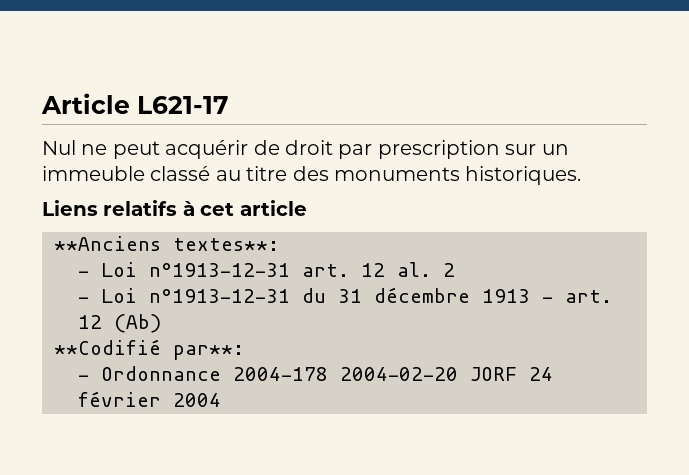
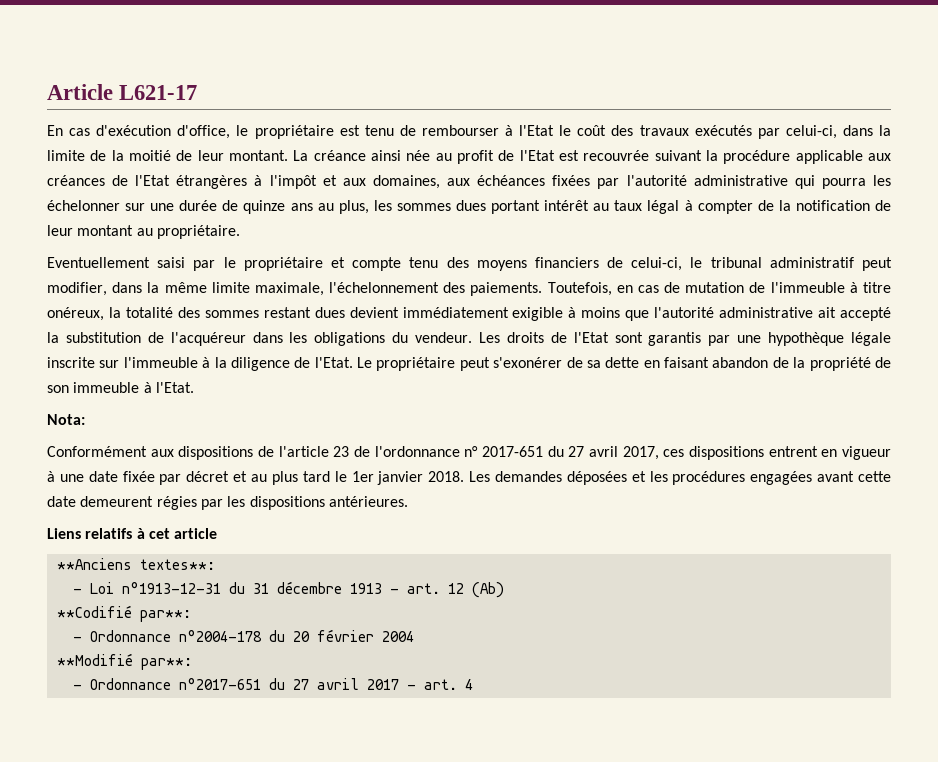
[42,140,569,159] [42,166,582,185] Nul ne peut acquérir de droit par prescription sur un immeuble classé au titre des monuments historiques. -> [47,125,892,139] [47,150,892,164] [47,175,892,189] [47,200,892,214] [47,225,240,239] [47,257,892,271] [47,282,891,296] [47,307,891,321] [47,332,892,346] [47,357,892,371] [47,382,194,393] [47,414,85,425] [47,446,891,460] [47,471,892,485] [47,496,408,510] En cas d'exécution d'office, le propriétaire est tenu de rembourser à l'Etat le coût des travaux exécutés par celui-ci, dans la limite de la moitié de leur montant. La créance ainsi née au profit de l'Etat est recouvrée suivant la procédure applicable aux créances de l'Etat étrangères à l'impôt et aux domaines, aux échéances fixées par l'autorité administrative qui pourra les échelonner sur une durée de quinze ans au plus, les sommes dues portant intérêt au taux légal à compter de la notification de leur montant au propriétaire. // Eventuellement saisi par le propriétaire et compte tenu des moyens financiers de celui-ci, le tribunal administratif peut modifier, dans la même limite maximale, l'échelonnement des paiements. Toutefois, en cas de mutation de l'immeuble à titre onéreux, la totalité des sommes restant dues devient immédiatement exigible à moins que l'autorité administrative ait accepté la substitution de l'acquéreur dans les obligations du vendeur. Les droits de l'Etat sont garantis par une hypothèque légale inscrite sur l'immeuble à la diligence de l'Etat. Le propriétaire peut s'exonérer de sa dette en faisant abandon de la propriété de son immeuble à l'Etat. // Nota: // Conformément aux dispositions de l'article 23 de l'ordonnance n° 2017-651 du 27 avril 2017, ces dispositions entrent en vigueur à une date fixée par décret et au plus tard le 1er janvier 2018. Les demandes déposées et les procédures engagées avant cette date demeurent régies par les dispositions antérieures.
[78,262,455,277] // - Loi n°1913-12-31 art. 12 al. 2 -> (215, 564) none
[233,367,553,381] [78,391,221,407] 2004-178 2004-02-20 JORF 24 février 2004 -> [178,629,414,642] [56,653,192,670] [72,678,473,690] n°2004-178 du 20 février 2004 // **Modifié par**: // - Ordonnance n°2017-651 du 27 avril 2017 - art. 4

